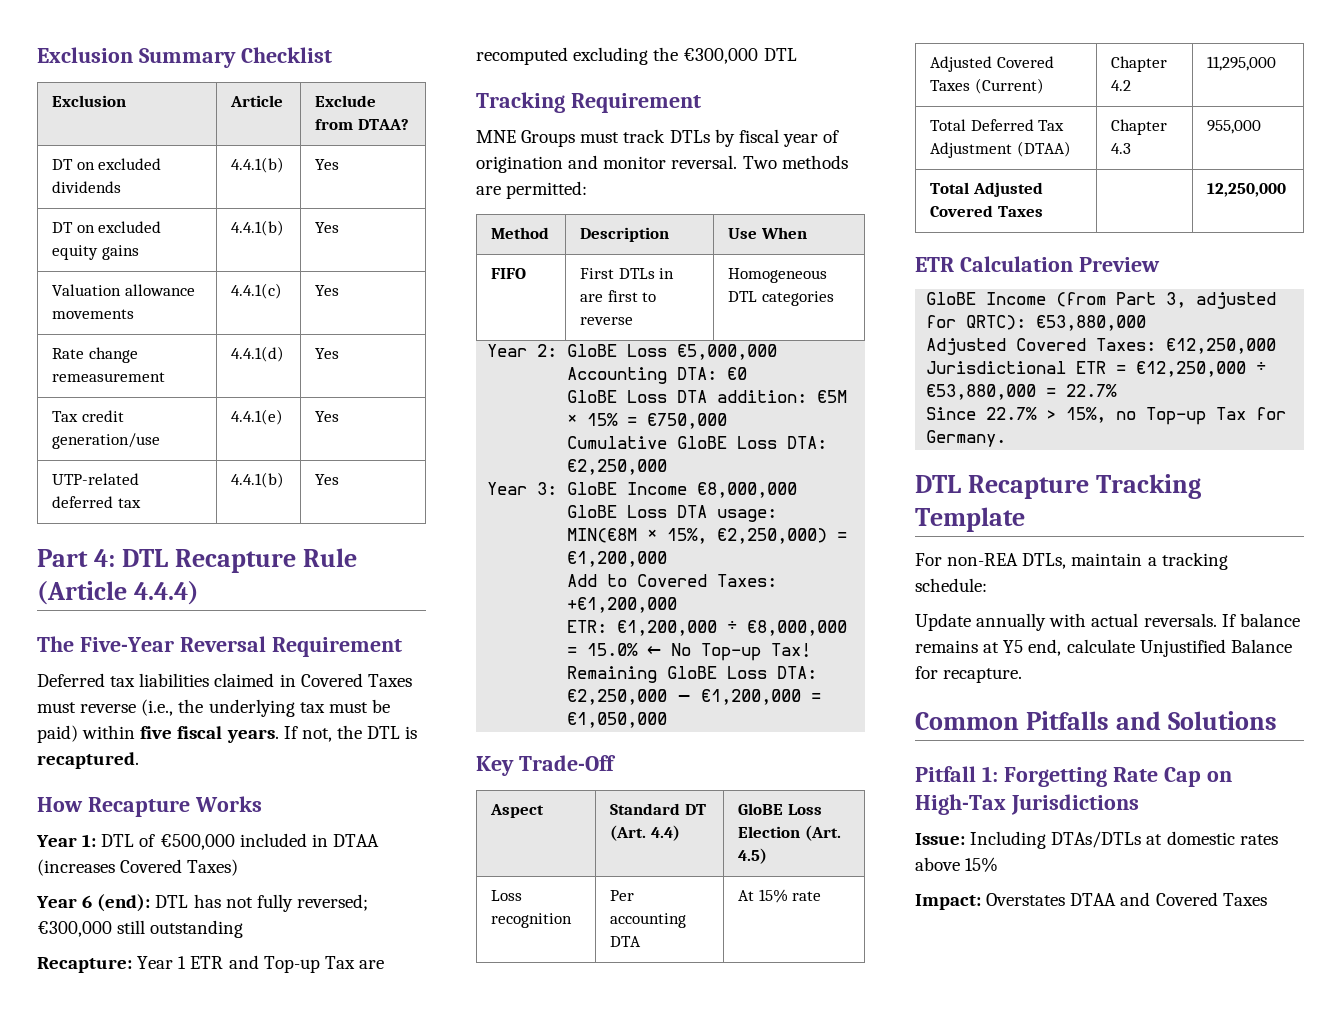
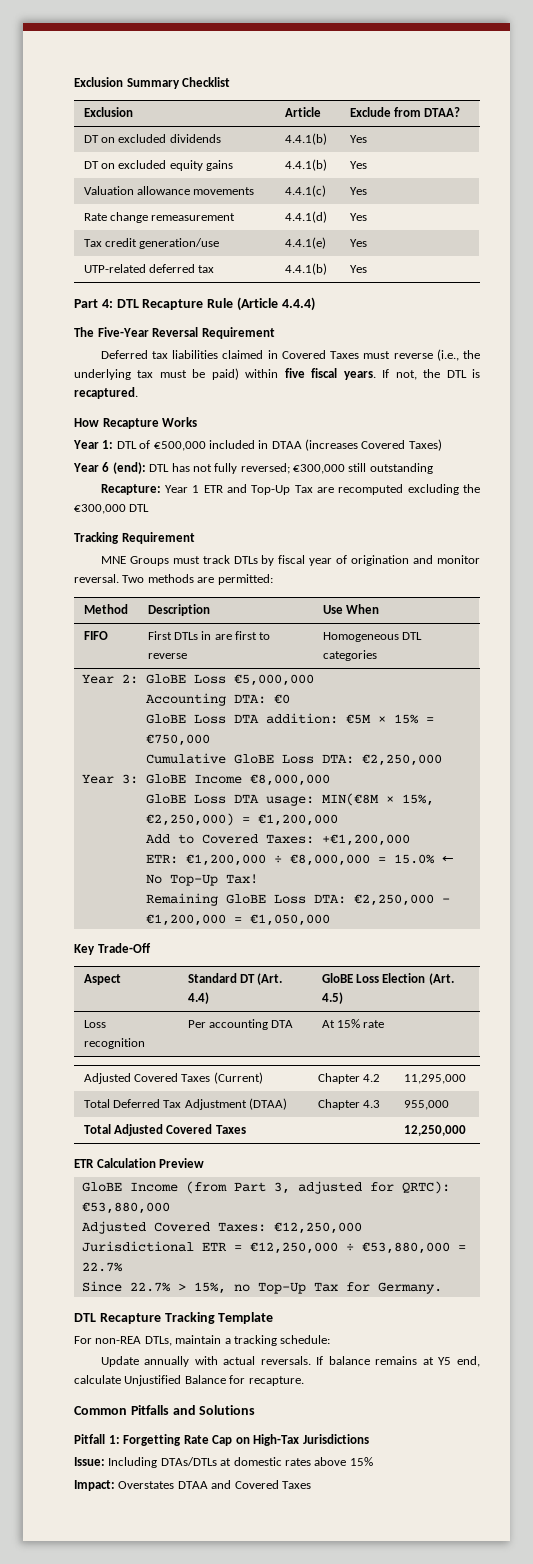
[263,956,320,973] Top-up -> [251,485,291,495] Top-Up
[701,643,762,661] Top-up -> [169,874,218,886] Top-Up
[1146,407,1207,425] Top-up -> [257,1282,306,1294] Top-Up

